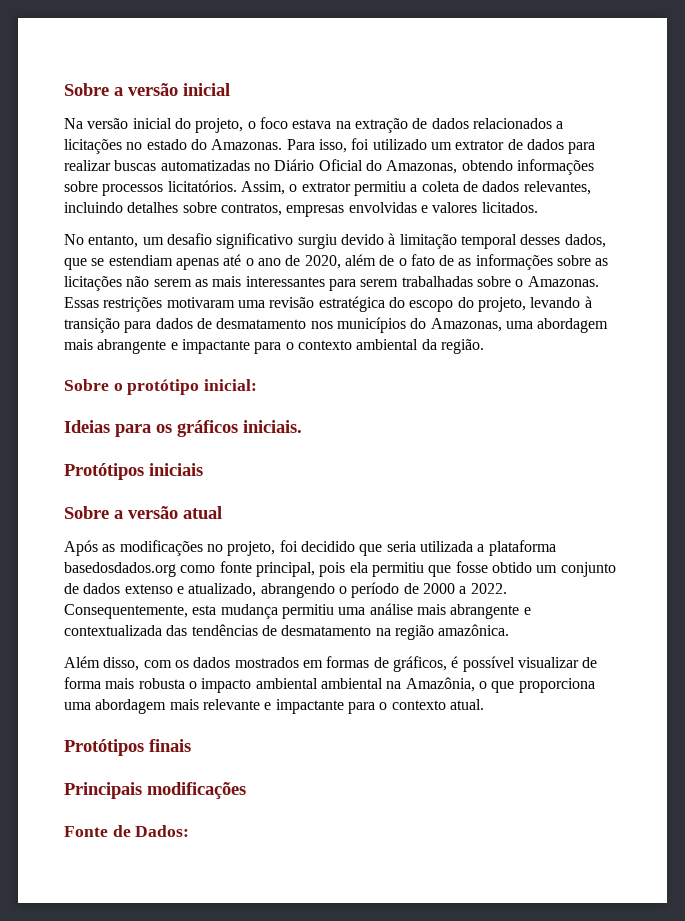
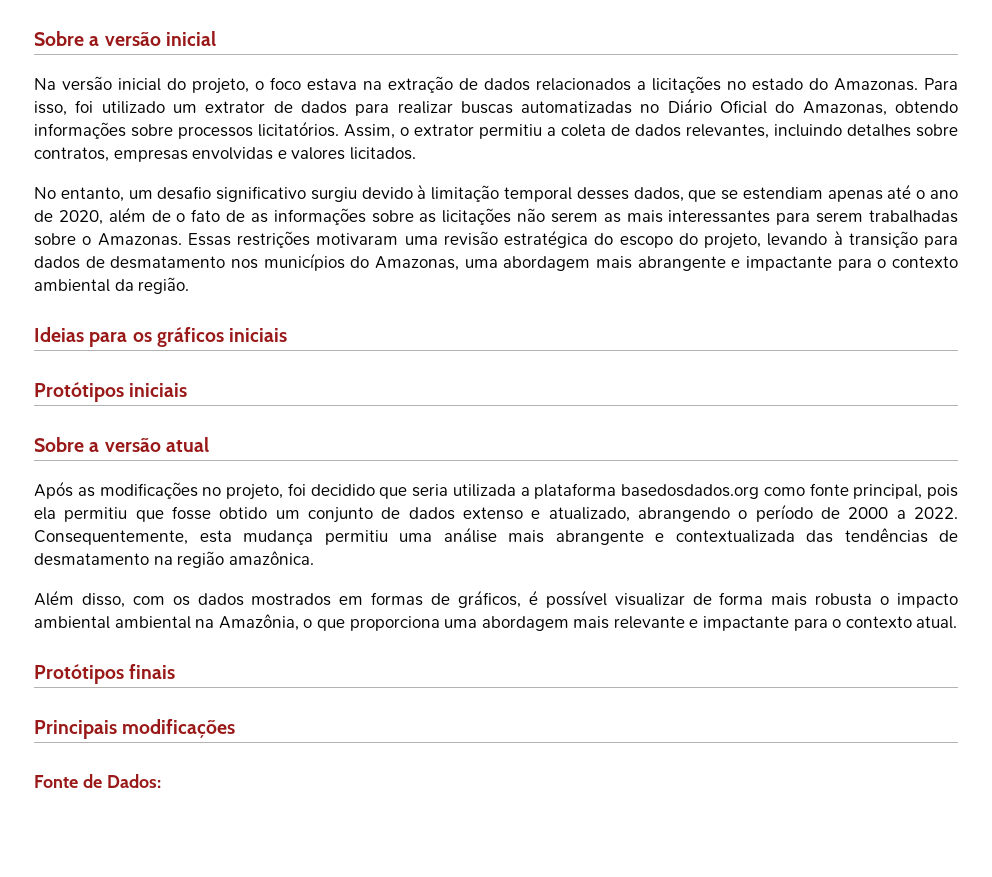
[64,379,258,395] // Sobre o protótipo inicial: -> (190, 285) none
[243,420,302,433] iniciais. -> [229,328,288,342] iniciais

